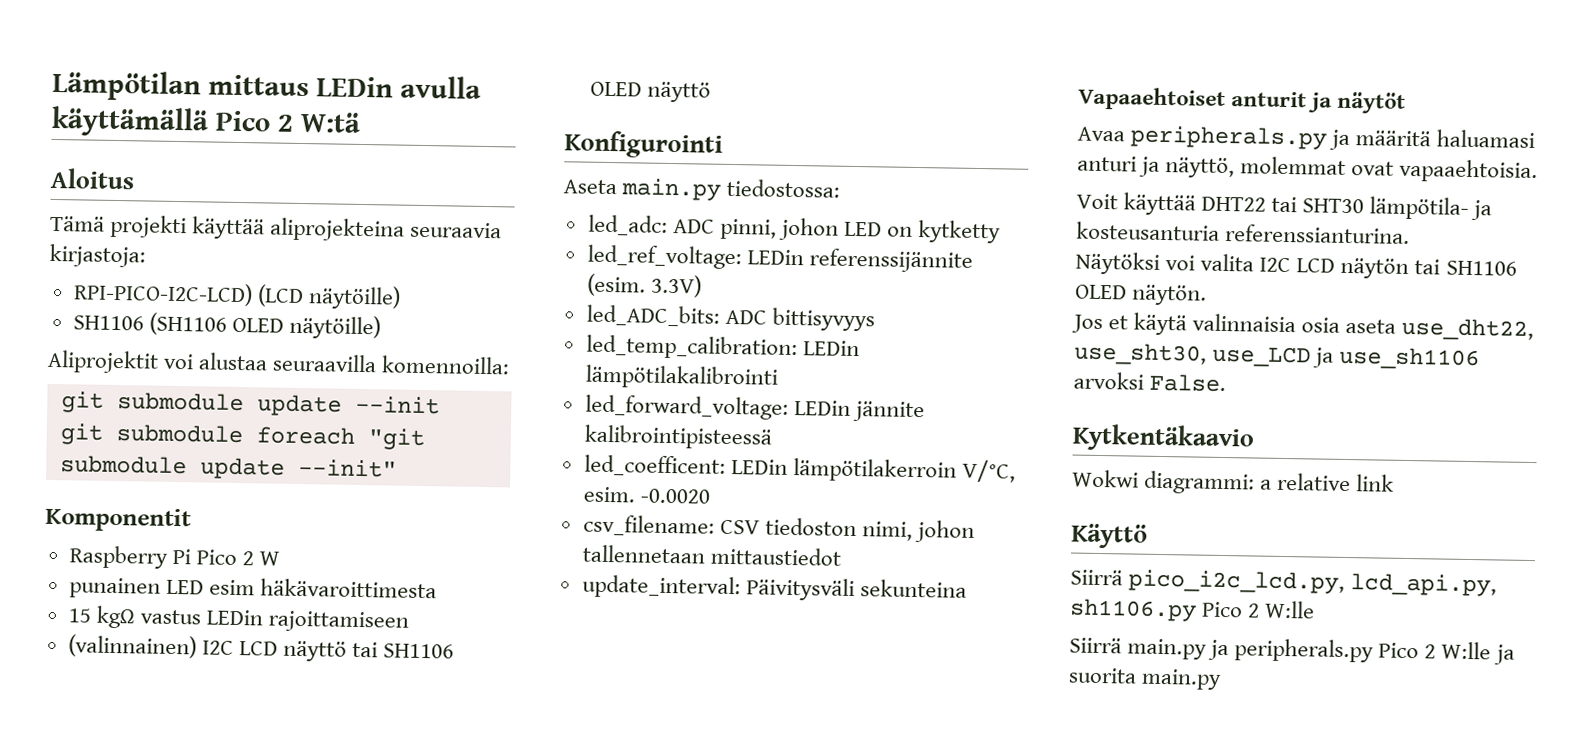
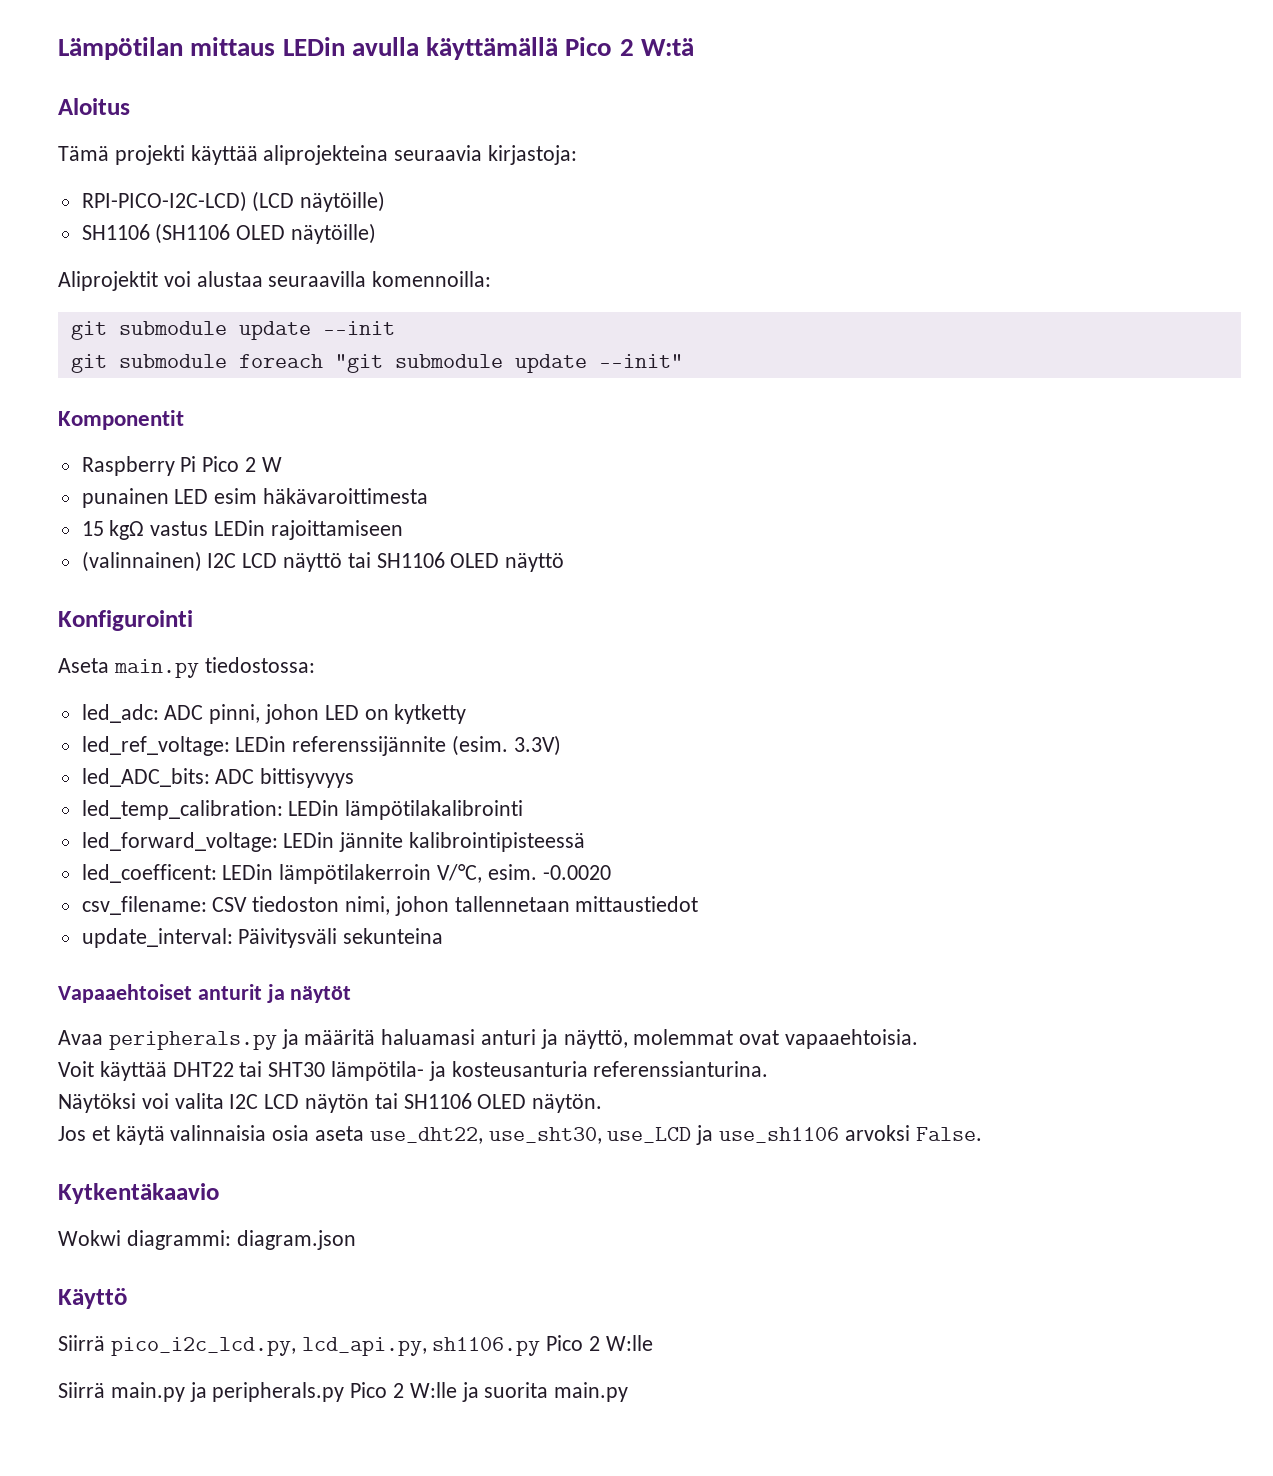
[1260,472,1395,492] a relative link -> [236,1230,356,1250] diagram.json

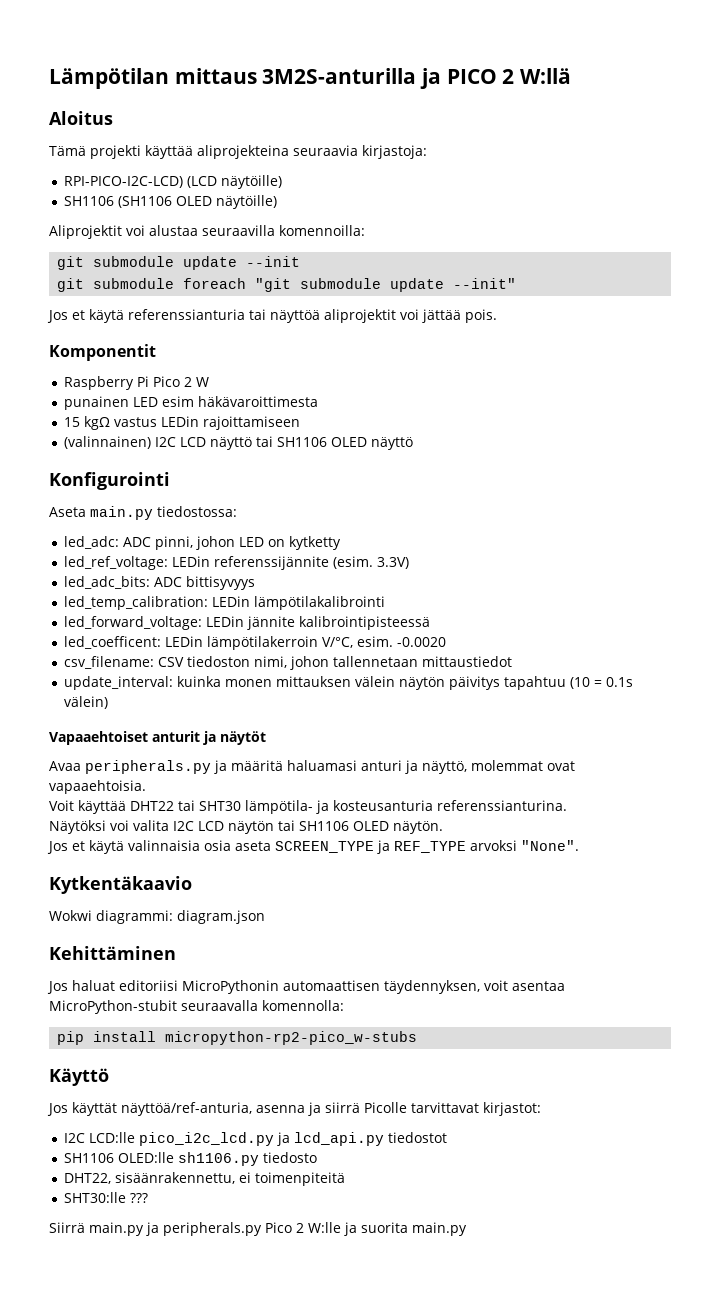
[282,37,695,60] LEDin avulla käyttämällä Pico 2 W:tä -> [262,68,572,89] 3M2S-anturilla ja PICO 2 W:llä
(683, 361) none -> [47,309,497,323] // Jos et käytä referenssianturia tai näyttöä aliprojektit voi jättää pois.
[81,768,210,787] led_ADC_bits: -> [63,576,150,589] led_adc_bits:
[238,928,444,948] Päivitysväli sekunteina -> [176,676,633,690] [63,696,108,709] kuinka monen mittauksen välein näytön päivitys tapahtuu (10 = 0.1s välein)
[369,1125,982,1145] [58,1183,219,1204] [58,1230,356,1250] [58,1288,127,1309] [58,1335,653,1356] use_dht22, use_sht30, use_LCD ja use_sh1106 arvoksi False. // Kytkentäkaavio // Wokwi diagrammi: diagram.json // Käyttö // Siirrä pico_i2c_lcd.py, lcd_api.py, sh1106.py Pico 2 W:lle -> [275,840,579,854] [49,876,192,894] [49,910,265,924] [49,946,176,960] [47,980,565,994] [49,1000,344,1014] [57,1031,418,1045] [49,1068,109,1086] [47,1102,541,1116] [63,1132,447,1146] [63,1152,317,1166] [63,1172,345,1186] [63,1192,148,1203] SCREEN_TYPE ja REF_TYPE arvoksi "None". // Kytkentäkaavio // Wokwi diagrammi: diagram.json // Kehittäminen // Jos haluat editoriisi MicroPythonin automaattisen täydennyksen, voit asentaa MicroPython-stubit seuraavalla komennolla: // pip install micropython-rp2-pico_w-stubs // Käyttö // Jos käyttät näyttöä/ref-anturia, asenna ja siirrä Picolle tarvittavat kirjastot: // I2C LCD:lle pico_i2c_lcd.py ja lcd_api.py tiedostot // SH1106 OLED:lle sh1106.py tiedosto // DHT22, sisäänrakennettu, ei toimenpiteitä // SHT30:lle ???

